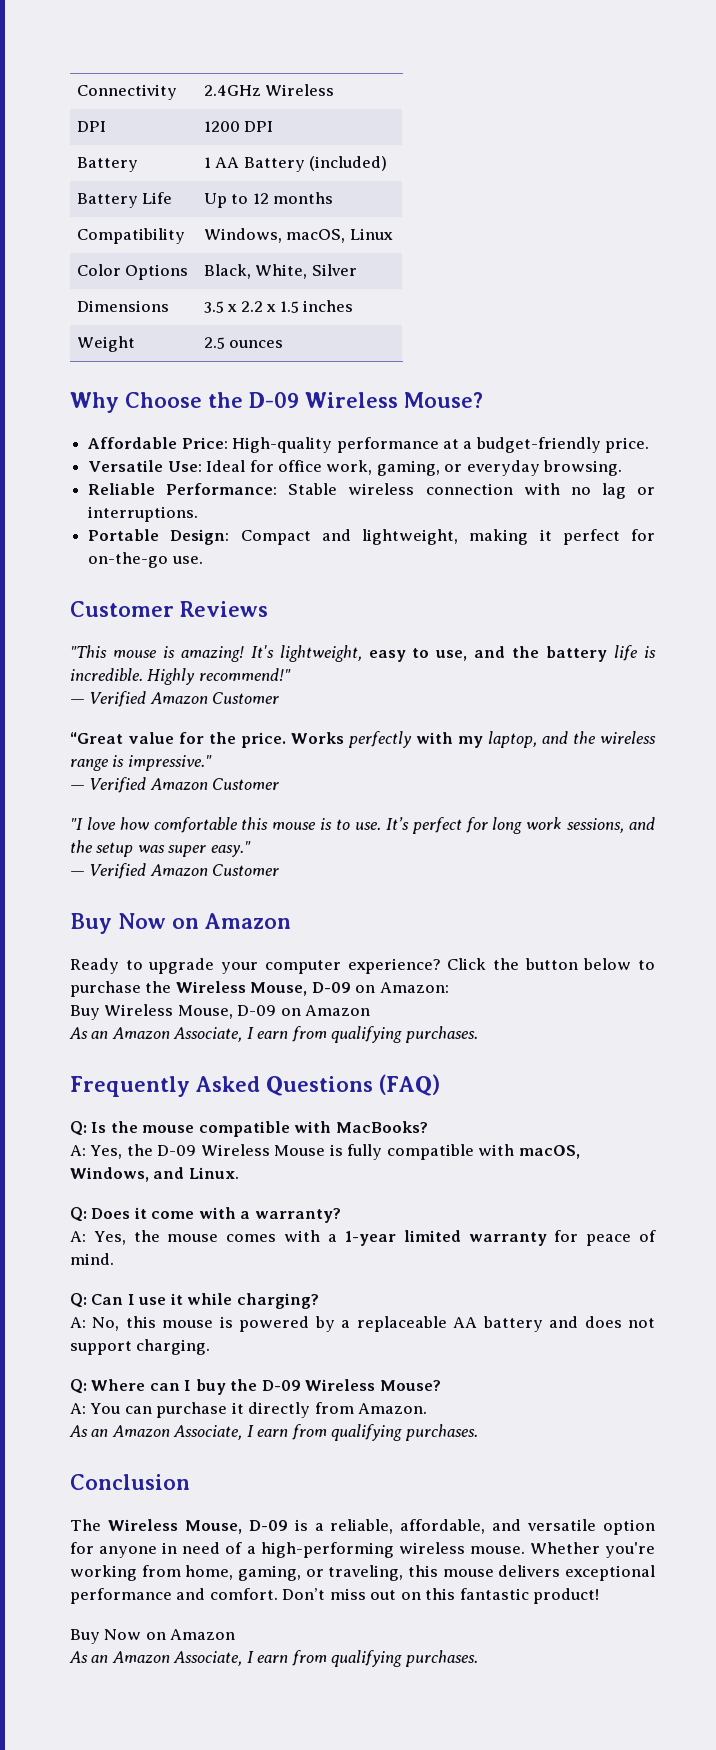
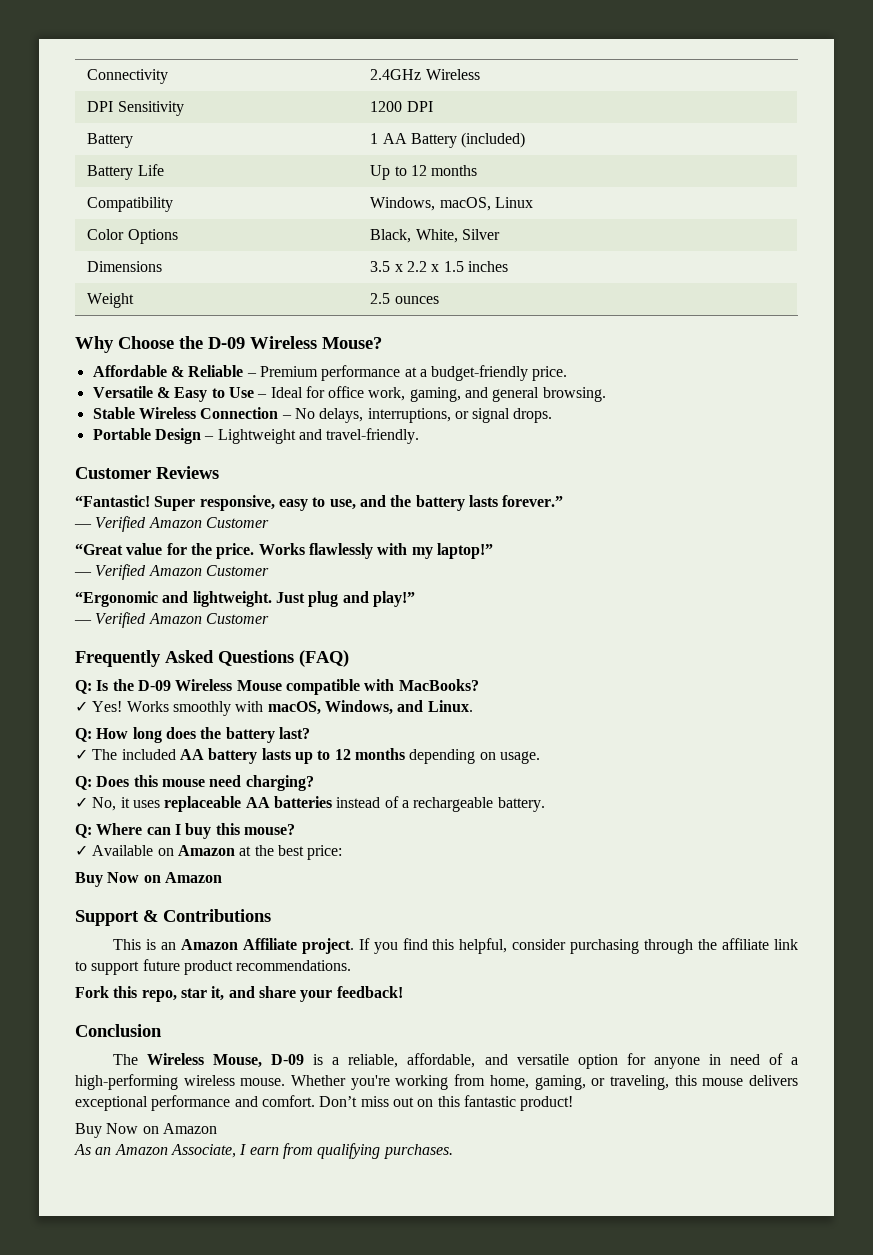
(106, 126) none -> [117,101,184,116] Sensitivity
[181,437,333,453] Price: High-quality -> [170,365,318,377] & Reliable – Premium
[167,461,202,472] Use: -> [156,387,268,402] & Easy to Use –
[444,460,540,476] or everyday -> [465,387,540,402] and general
[88,483,656,499] [88,506,199,522] [88,529,655,545] [88,552,203,568] [70,601,268,617] [70,645,362,662] Reliable Performance: Stable wireless connection with no lag or interruptions. // Portable Design: Compact and lightweight, making it perfect for on-the-go use. // Customer Reviews // "This mouse is amazing! It's lightweight, -> [92,407,553,423] [92,428,420,444] [75,466,219,479] [75,495,275,511] Stable Wireless Connection – No delays, interruptions, or signal drops. // Portable Design – Lightweight and travel-friendly. // Customer Reviews // “Fantastic! Super responsive,
[614,645,656,661] [70,668,291,685] life is incredible. Highly recommend!" -> [468,495,564,507] lasts forever.”
[348,731,412,748] perfectly -> [308,543,373,559] flawlessly
[488,731,656,748] [70,755,212,771] [70,777,280,793] [70,817,656,834] [70,840,251,857] [70,863,280,879] [70,913,291,934] [70,958,656,974] [70,981,449,997] [70,1004,371,1020] [69,1026,478,1043] laptop, and the wireless range is impressive." // — Verified Amazon Customer // "I love how comfortable this mouse is to use. It’s perfect for long work sessions, and the setup was super easy." // — Verified Amazon Customer // Buy Now on Amazon // Ready to upgrade your computer experience? Click the button below to purchase the Wireless Mouse, D-09 on Amazon: // Buy Wireless Mouse, D-09 on Amazon // As an Amazon Associate, I earn from qualifying purchases. -> [436,543,493,559] [74,564,269,580] [75,591,415,607] [74,612,269,628] laptop!” // — Verified Amazon Customer // “Ergonomic and lightweight. Just plug and play!” // — Verified Amazon Customer
[142,1125,195,1133] mouse -> [137,679,282,691] D-09 Wireless Mouse
[70,1144,474,1160] A: Yes, the D-09 Wireless Mouse is fully compatible -> [75,701,231,716] ✓ Yes! Works smoothly
[91,1207,341,1223] [70,1230,656,1246] [70,1253,114,1265] [70,1293,319,1309] [70,1316,655,1332] [70,1339,211,1355] Does it come with a warranty? // A: Yes, the mouse comes with a 1-year limited warranty for peace of mind. // Q: Can I use it while charging? // A: No, this mouse is powered by a replaceable AA battery and does not support charging. -> [96,727,310,743] [75,748,540,764] [75,775,314,791] [75,796,545,812] How long does the battery last? // ✓ The included AA battery lasts up to 12 months depending on usage. // Q: Does this mouse need charging? // ✓ No, it uses replaceable AA batteries instead of a rechargeable battery.
[230,1379,441,1391] [70,1402,428,1418] [69,1424,478,1441] the D-09 Wireless Mouse? // A: You can purchase it directly from Amazon. // As an Amazon Associate, I earn from qualifying purchases. -> [215,823,295,835] [75,845,343,860] [75,872,222,887] [75,909,271,926] [113,938,799,954] [75,959,352,975] [75,986,403,1002] this mouse? // ✓ Available on Amazon at the best price: // Buy Now on Amazon // Support & Contributions // This is an Amazon Affiliate project. If you find this helpful, consider purchasing through the affiliate link to support future product recommendations. // Fork this repo, star it, and share your feedback!

